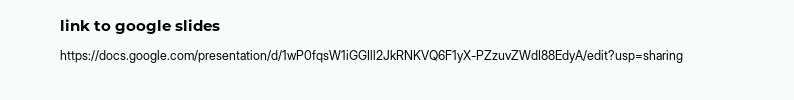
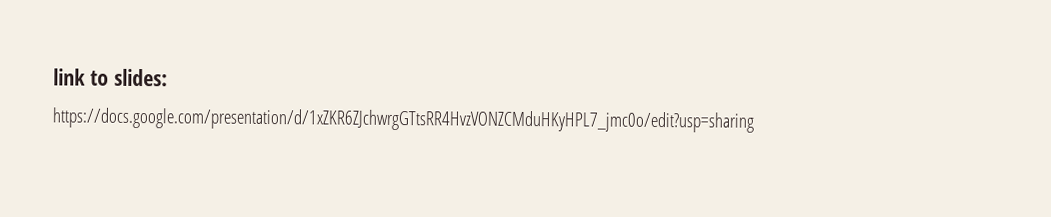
[115,19,221,34] [60,50,683,63] google slides // https://docs.google.com/presentation/d/1wP0fqsW1iGGIll2JkRNKVQ6F1yX-PZzuvZWdI88EdyA/edit?usp=sharing -> [113,68,168,87] [52,107,754,133] slides: // https://docs.google.com/presentation/d/1xZKR6ZJchwrgGTtsRR4HvzVONZCMduHKyHPL7_jmc0o/edit?usp=sharing

